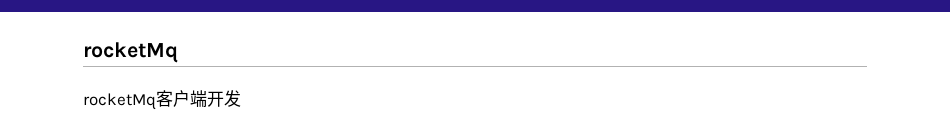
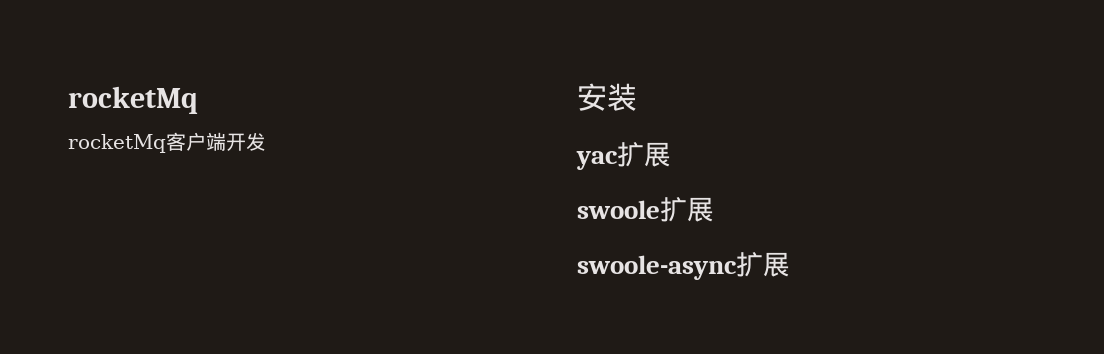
(241, 98) none -> [577,83,637,111] [576,142,671,170] [577,197,714,222] [577,252,790,280] // 安装 // yac扩展 // swoole扩展 // swoole-async扩展

